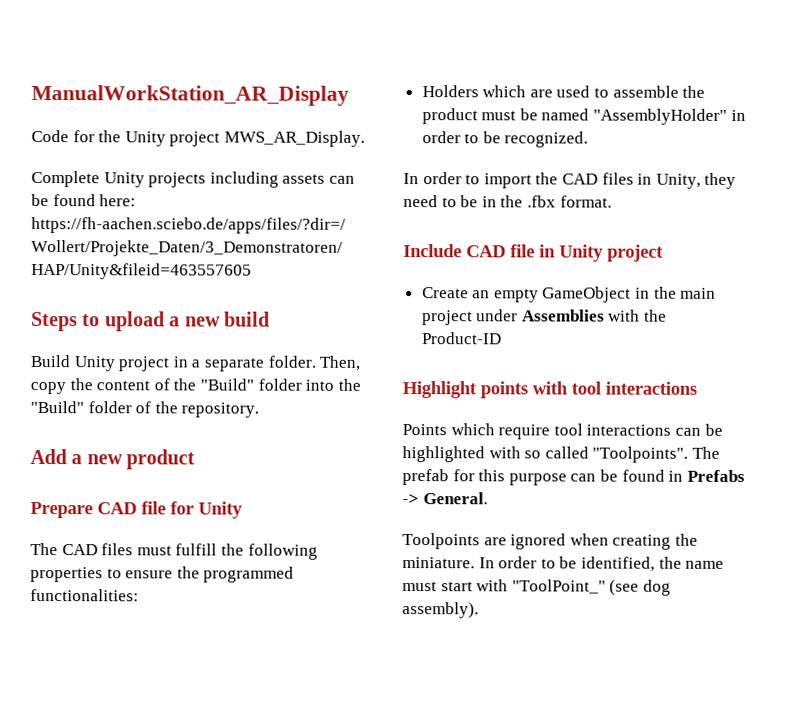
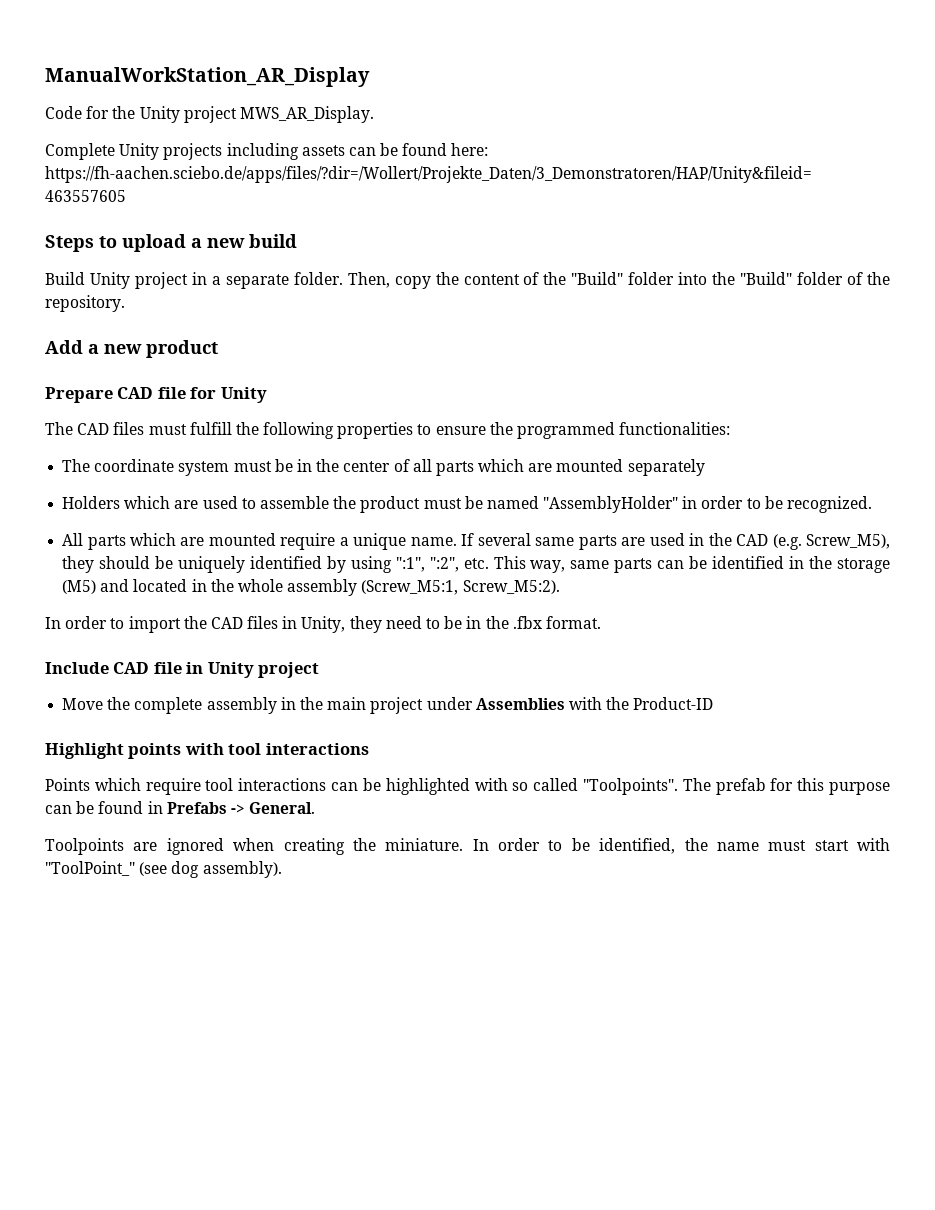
(139, 595) none -> [62,459,705,476] // The coordinate system must be in the center of all parts which are mounted separately
(589, 139) none -> [62,533,890,550] [62,556,891,573] [62,579,560,596] // All parts which are mounted require a unique name. If several same parts are used in the CAD (e.g. Screw_M5), they should be uniquely identified by using ":1", ":2", etc. This way, same parts can be identified in the storage (M5) and located in the whole assembly (Screw_M5:1, Screw_M5:2).
[421,286,632,303] Create an empty GameObject -> [62,697,277,714] Move the complete assembly

